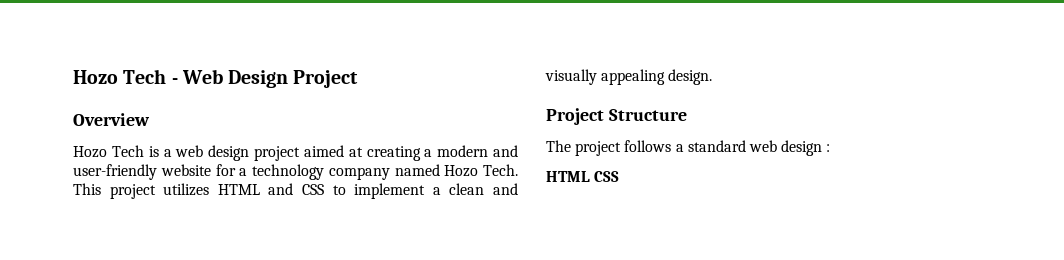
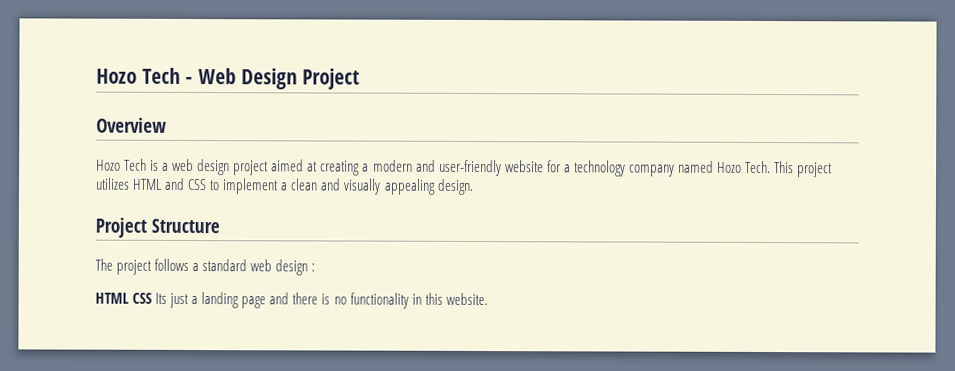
(620, 176) none -> [155,292,488,309] Its just a landing page and there is no functionality in this website.

